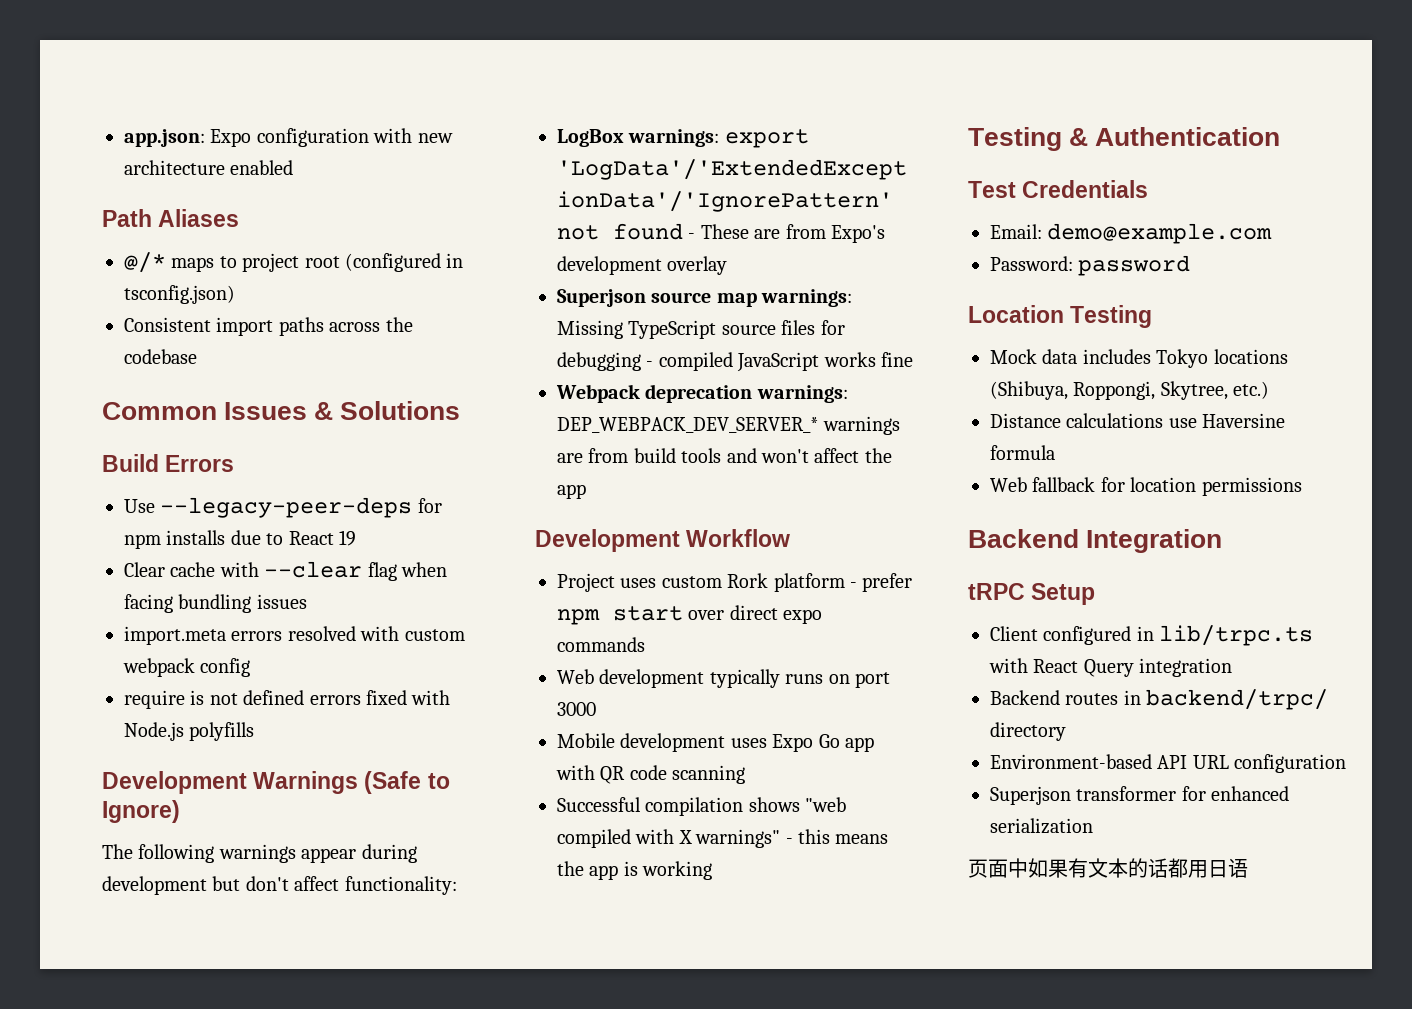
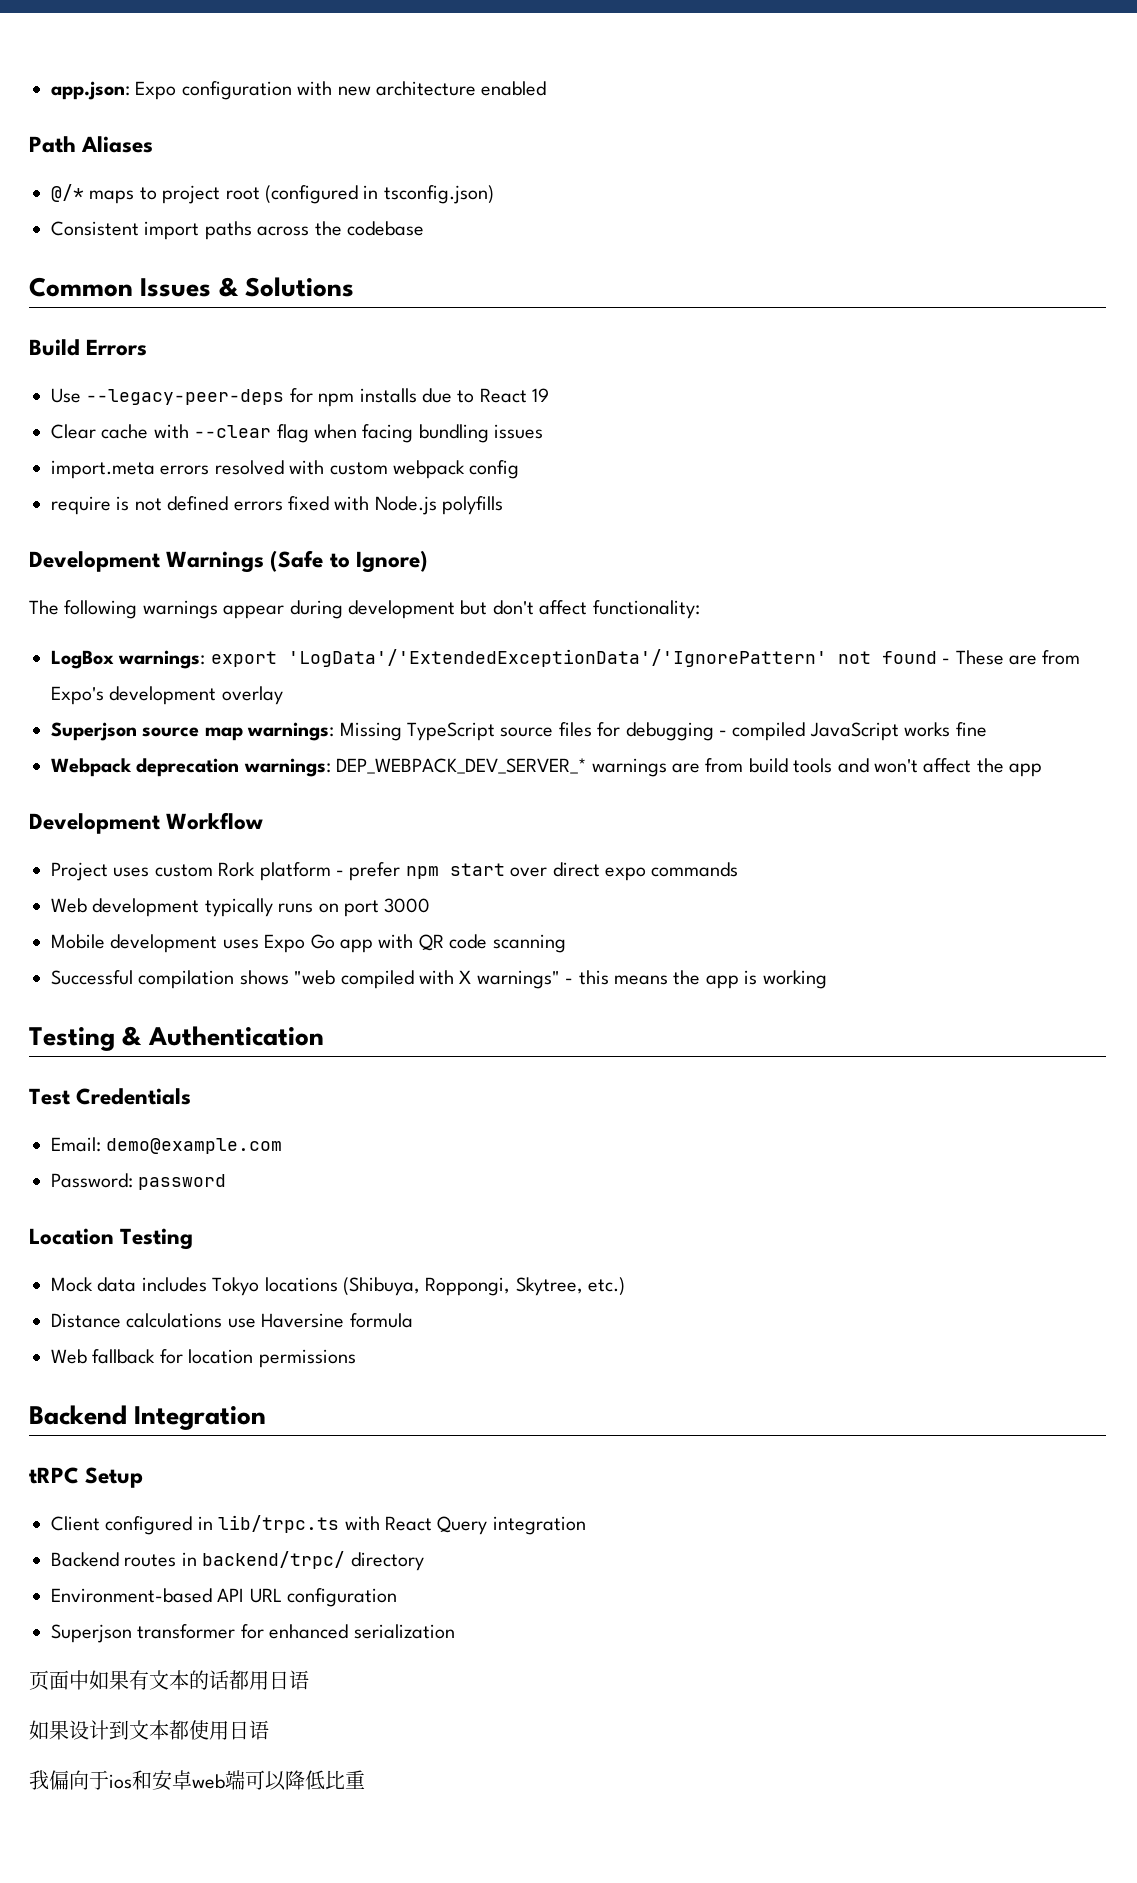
(1248, 868) none -> [29,1720,269,1740] [29,1770,365,1791] // 如果设计到文本都使用日语 // 我偏向于ios和安卓web端可以降低比重

